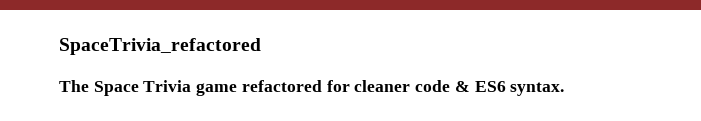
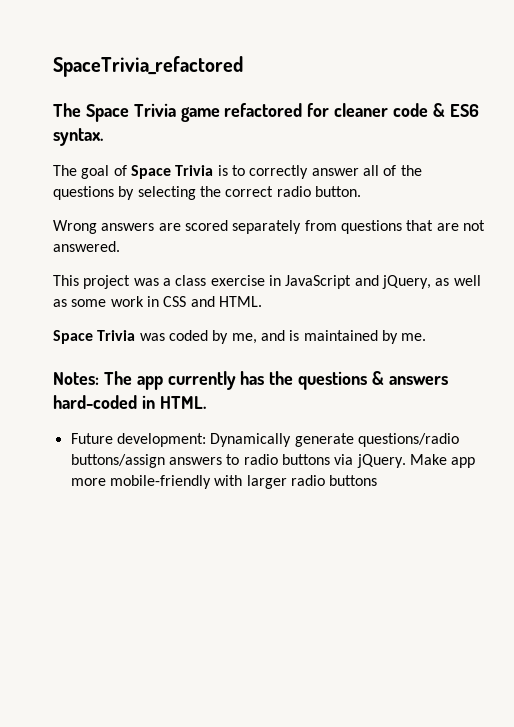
(565, 89) none -> [53,165,422,179] [53,186,361,200] [53,220,485,234] [53,241,120,252] [53,275,481,289] [53,296,262,307] [53,330,427,344] [53,371,448,390] [53,395,206,409] [70,433,459,447] [70,454,476,468] [70,475,378,489] // The goal of Space Trivia is to correctly answer all of the questions by selecting the correct radio button. // Wrong answers are scored separately from questions that are not answered. // This project was a class exercise in JavaScript and jQuery, as well as some work in CSS and HTML. // Space Trivia was coded by me, and is maintained by me. // Notes: The app currently has the questions & answers hard-coded in HTML. // Future development: Dynamically generate questions/radio buttons/assign answers to radio buttons via jQuery. Make app more mobile-friendly with larger radio buttons

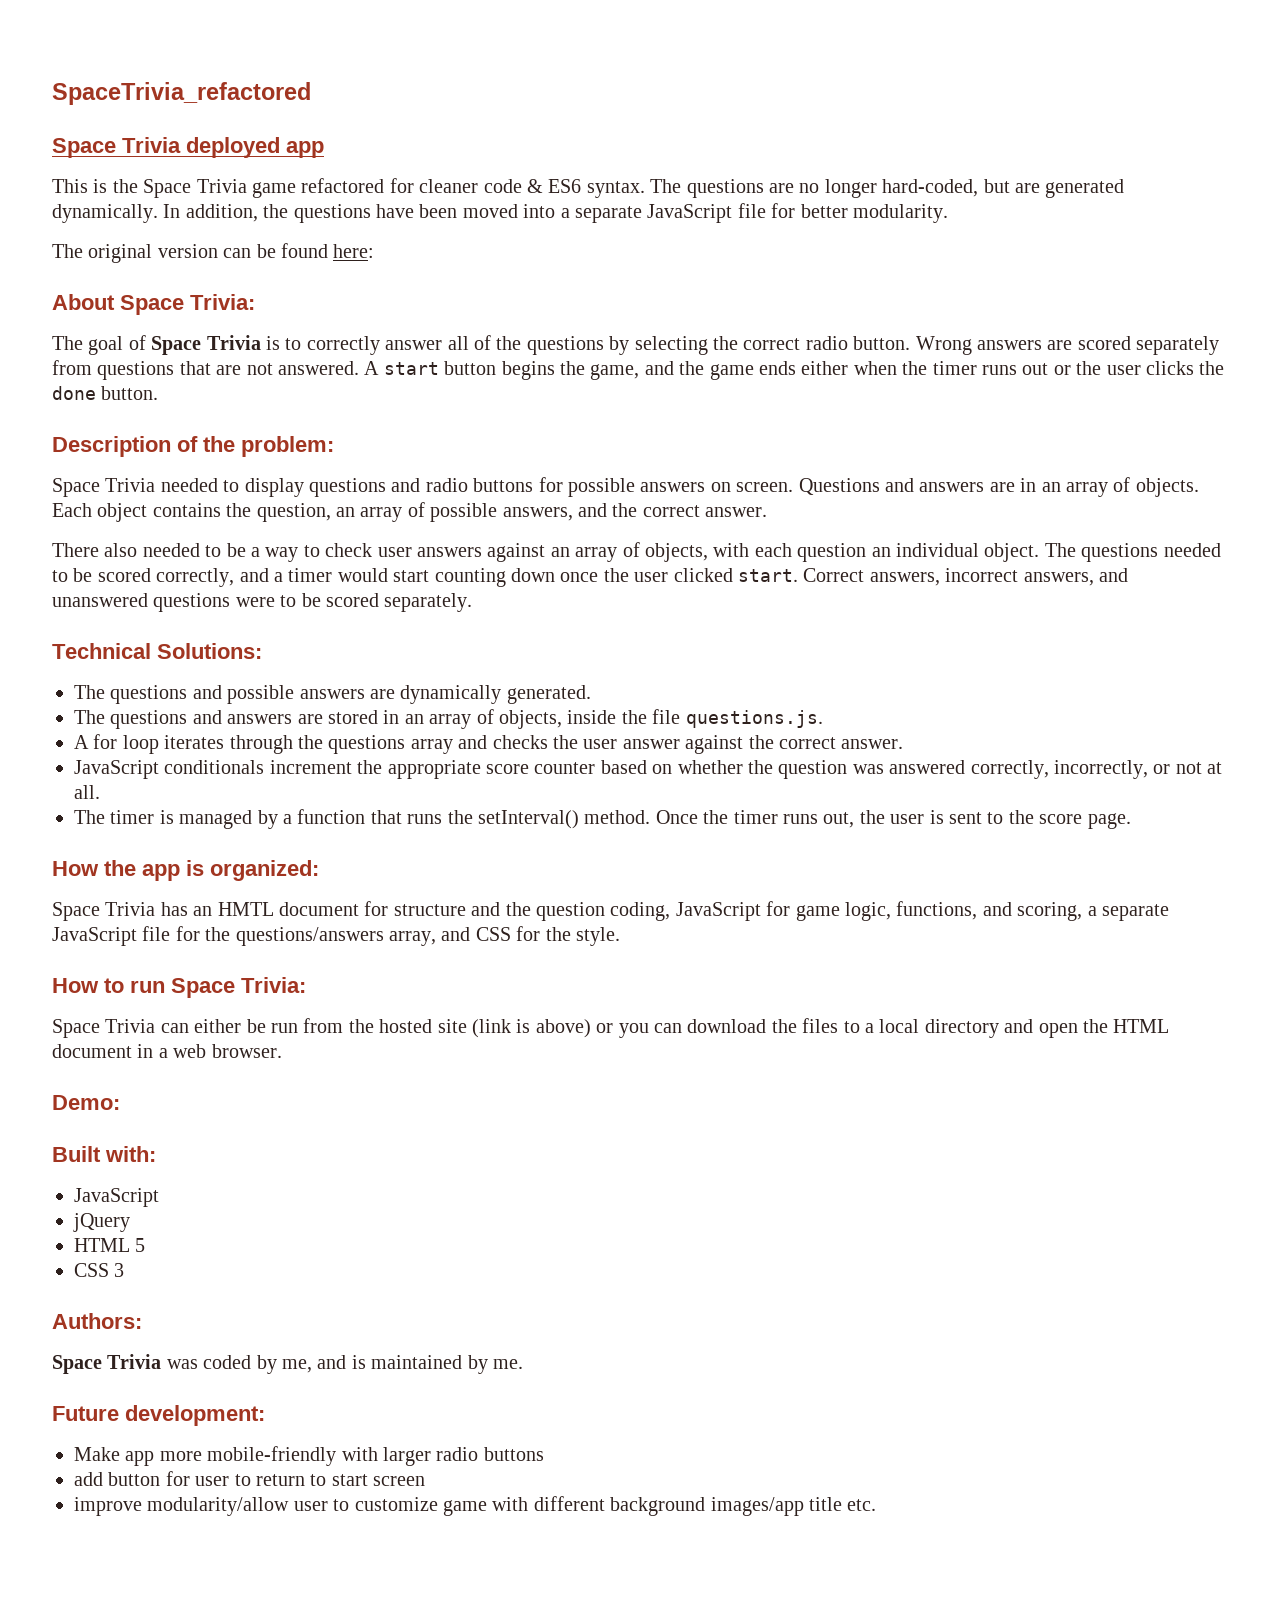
[53,103,81,117] The -> [52,137,324,158] [52,179,138,193] Space Trivia deployed app // This is the
(103, 137) none -> [650,179,1125,198] [52,203,948,223] [52,243,375,263] [52,294,255,315] The questions are no longer hard-coded, but are generated dynamically. In addition, the questions have been moved into a separate JavaScript file for better modularity. // The original version can be found here: // About Space Trivia:
(361, 191) // -> (911, 343) none
[53,275,481,289] [53,296,262,307] // This project was a class exercise in JavaScript and jQuery, as well as some work in CSS and HTML. -> [364,361,1225,380] [52,386,159,400] [52,436,334,457] [52,477,1199,497] [52,502,768,522] [52,542,1221,562] [52,568,1128,587] [52,593,473,612] [52,643,262,659] [74,685,591,704] [74,709,823,729] [74,734,904,754] [74,760,1223,779] [74,785,100,799] [74,809,1131,829] [52,860,319,881] [52,901,1169,921] [52,926,620,946] [52,977,306,998] [52,1018,1170,1038] [52,1044,282,1058] [52,1095,120,1110] [52,1146,156,1162] [74,1188,159,1207] [73,1213,130,1232] [74,1238,146,1252] [74,1263,125,1277] [52,1313,142,1329] A start button begins the game, and the game ends either when the timer runs out or the user clicks the done button. // Description of the problem: // Space Trivia needed to display questions and radio buttons for possible answers on screen. Questions and answers are in an array of objects. Each object contains the question, an array of possible answers, and the correct answer. // There also needed to be a way to check user answers against an array of objects, with each question an individual object. The questions needed to be scored correctly, and a timer would start counting down once the user clicked start. Correct answers, incorrect answers, and unanswered questions were to be scored separately. // Technical Solutions: // The questions and possible answers are dynamically generated. // The questions and answers are stored in an array of objects, inside the file questions.js. // A for loop iterates through the questions array and checks the user answer against the correct answer. // JavaScript conditionals increment the appropriate score counter based on whether the question was answered correctly, incorrectly, or not at all. // The timer is managed by a function that runs the setInterval() method. Once the timer runs out, the user is sent to the score page. // How the app is organized: // Space Trivia has an HMTL document for structure and the question coding, JavaScript for game logic, functions, and scoring, a separate JavaScript file for the questions/answers array, and CSS for the style. // How to run Space Trivia: // Space Trivia can either be run from the hosted site (link is above) or you can download the files to a local directory and open the HTML document in a web browser. // Demo: // Built with: // JavaScript // jQuery // HTML 5 // CSS 3 // Authors:
[53,371,448,390] [53,395,206,409] [70,433,459,447] [70,454,406,468] Notes: The app currently has the questions & answers hard-coded in HTML. // Future development: Dynamically generate questions/radio buttons/assign answers to radio buttons via jQuery. -> [52,1405,265,1426] Future development: //
(378, 480) none -> [74,1471,426,1486] [74,1496,877,1516] // add button for user to return to start screen // improve modularity/allow user to customize game with different background images/app title etc.

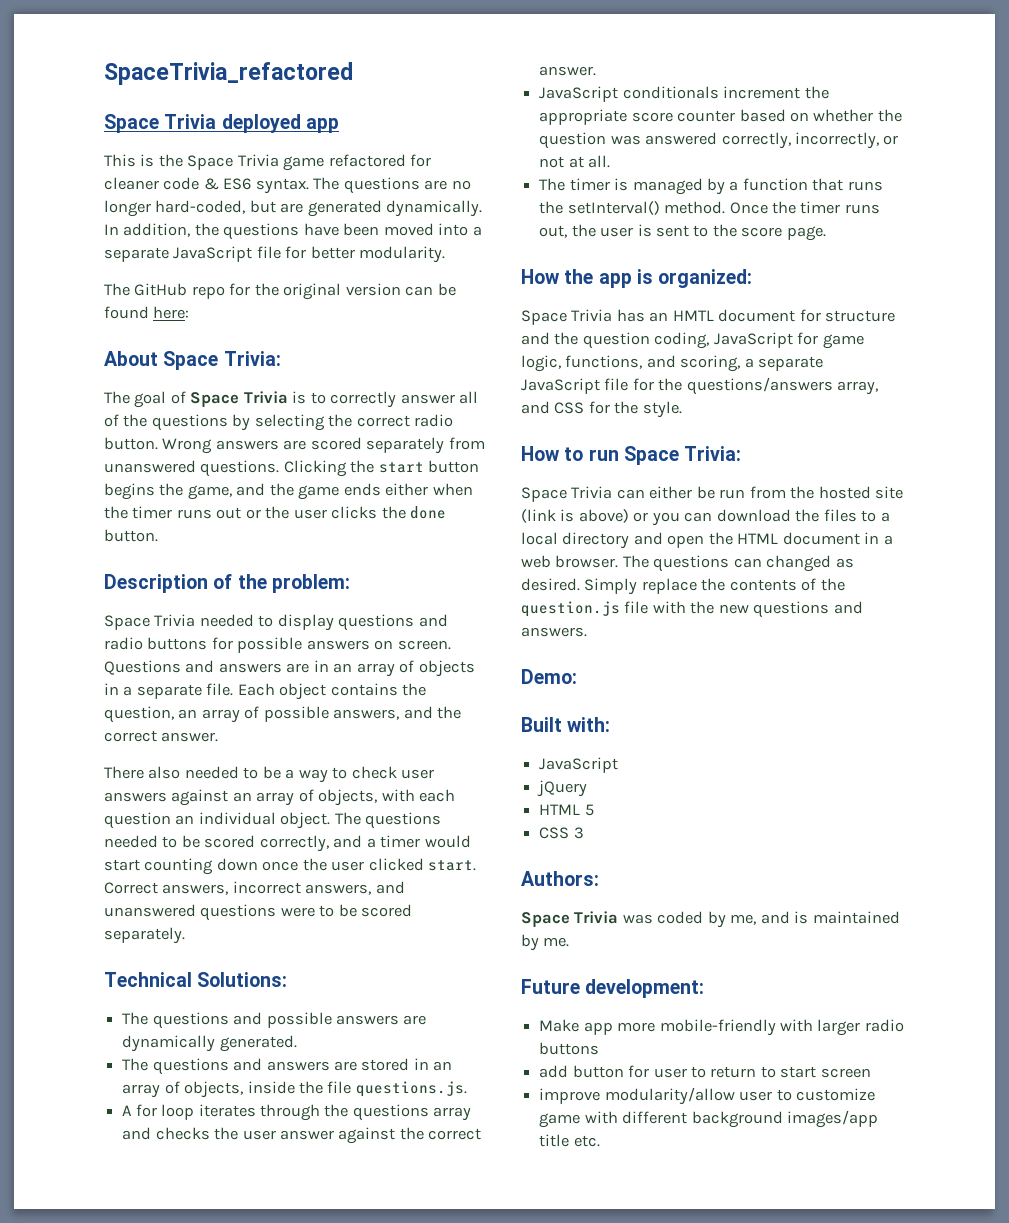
(83, 251) none -> [134,283,279,299] GitHub repo for the
[97,361,380,380] questions that are not answered. A -> [104,460,375,477] unanswered questions. Clicking the
[1135,478,1199,497] objects. -> [418,660,475,677] [104,683,234,699] objects in a separate file.
(282, 1051) none -> [622,555,854,572] [521,578,845,595] [521,601,863,618] [521,627,587,637] The questions can changed as desired. Simply replace the contents of the question.js file with the new questions and answers.

